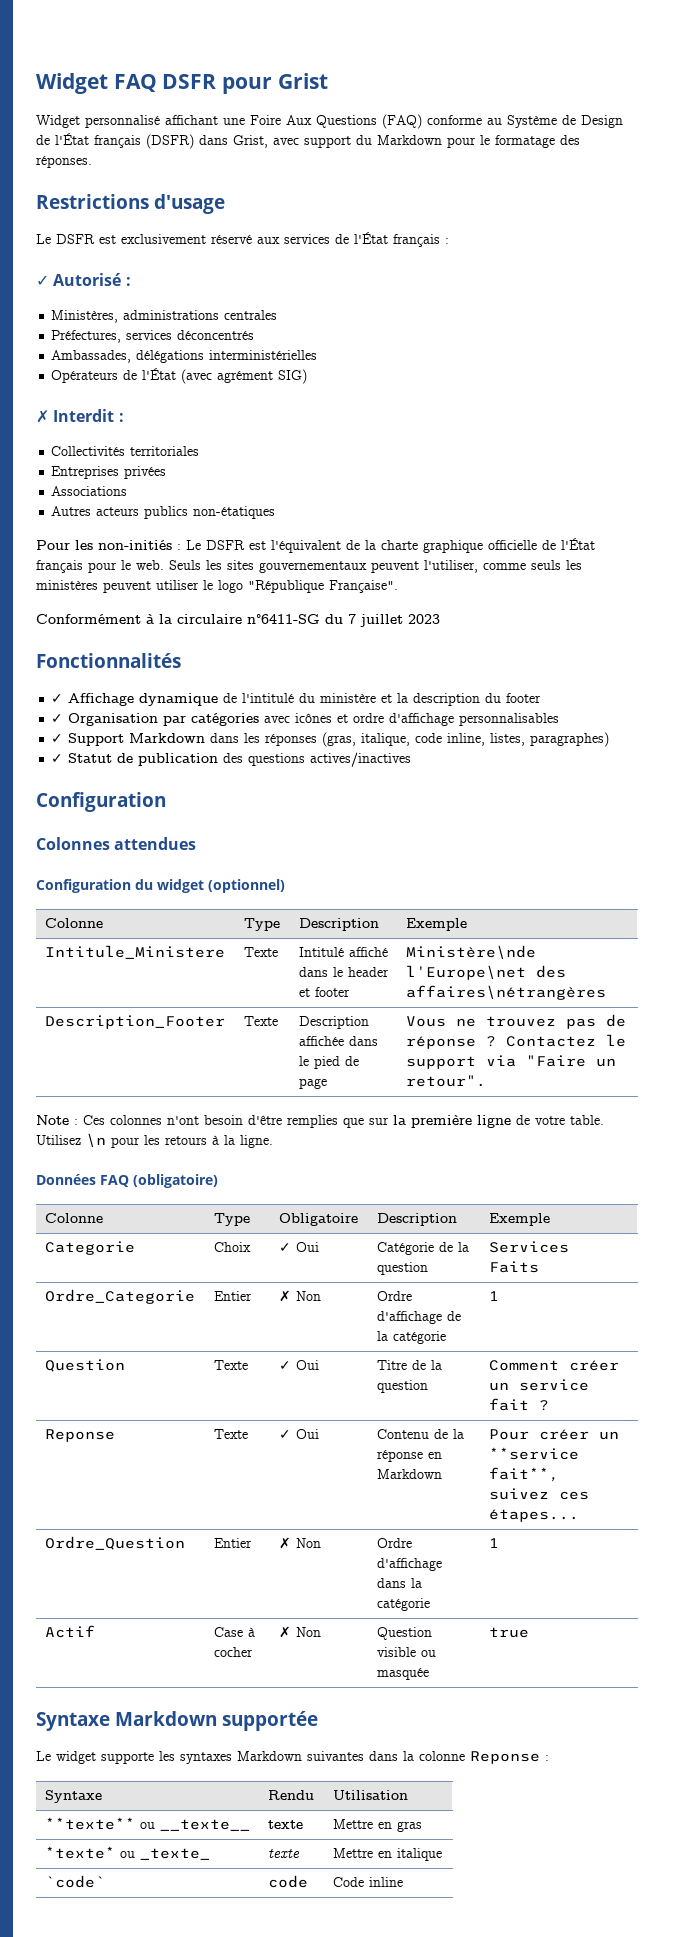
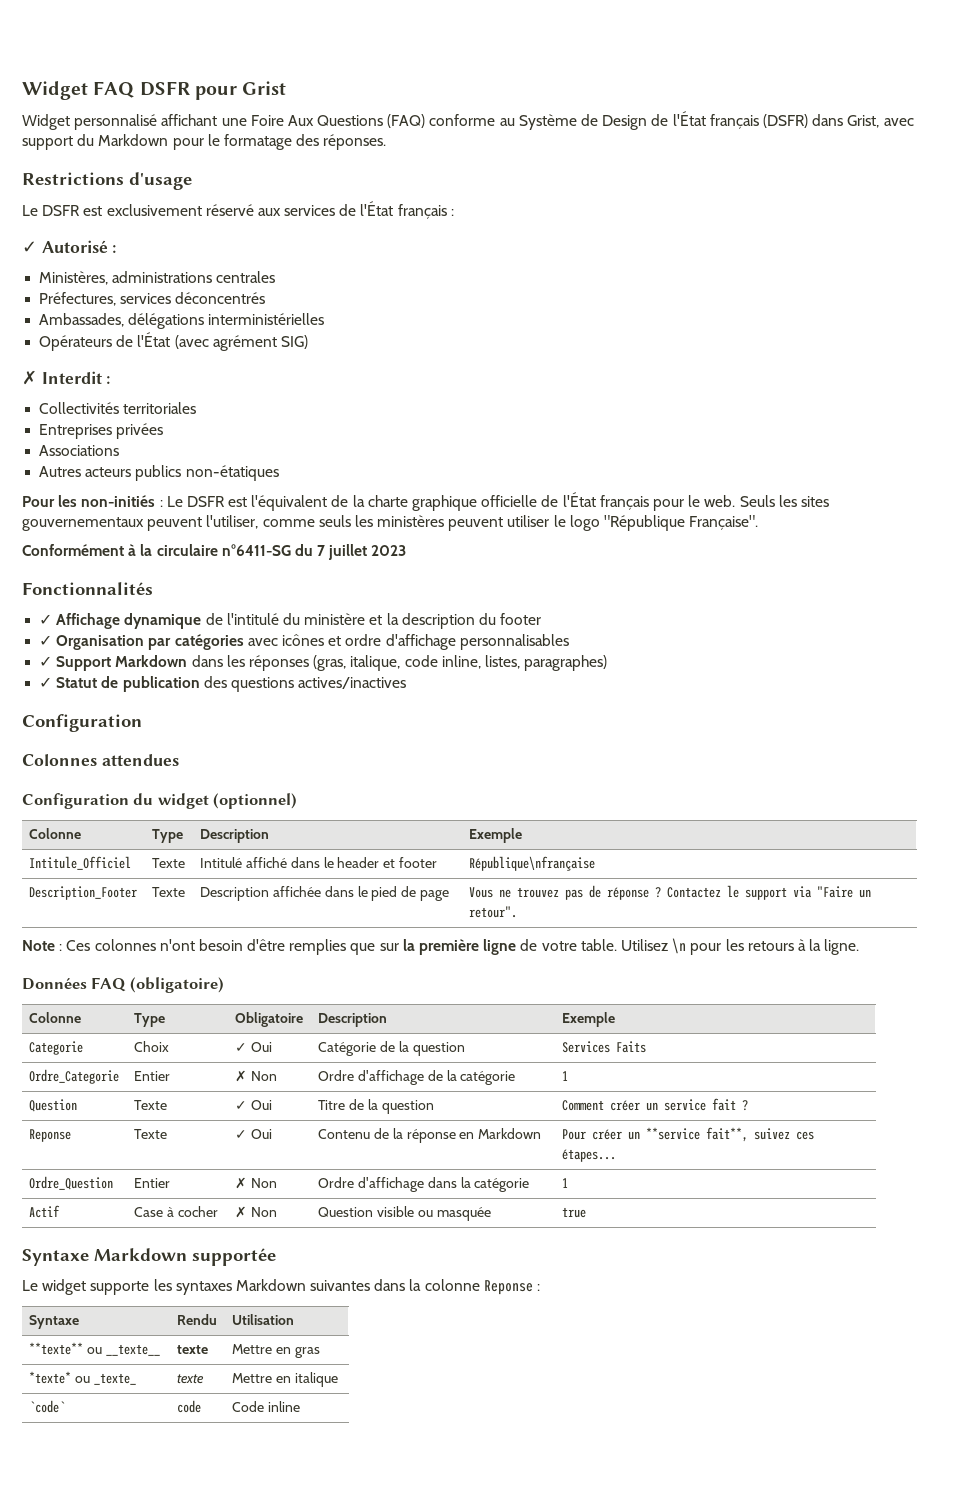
[45,945,226,959] Intitule_Ministere -> [29,856,132,870] Intitule_Officiel
[406,945,537,959] [406,965,567,980] [406,985,607,1000] Ministère\nde l'Europe\net des affaires\nétrangères -> [469,856,596,871] République\nfrançaise

